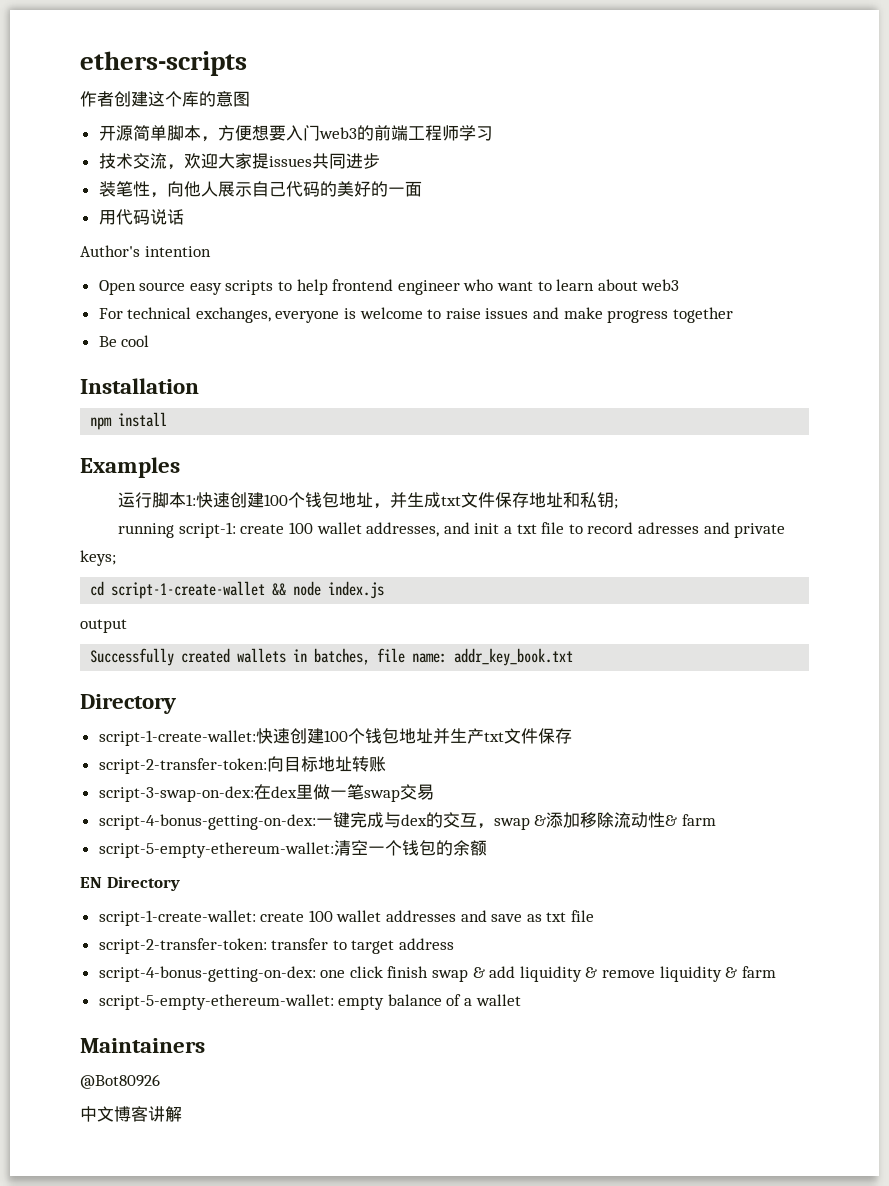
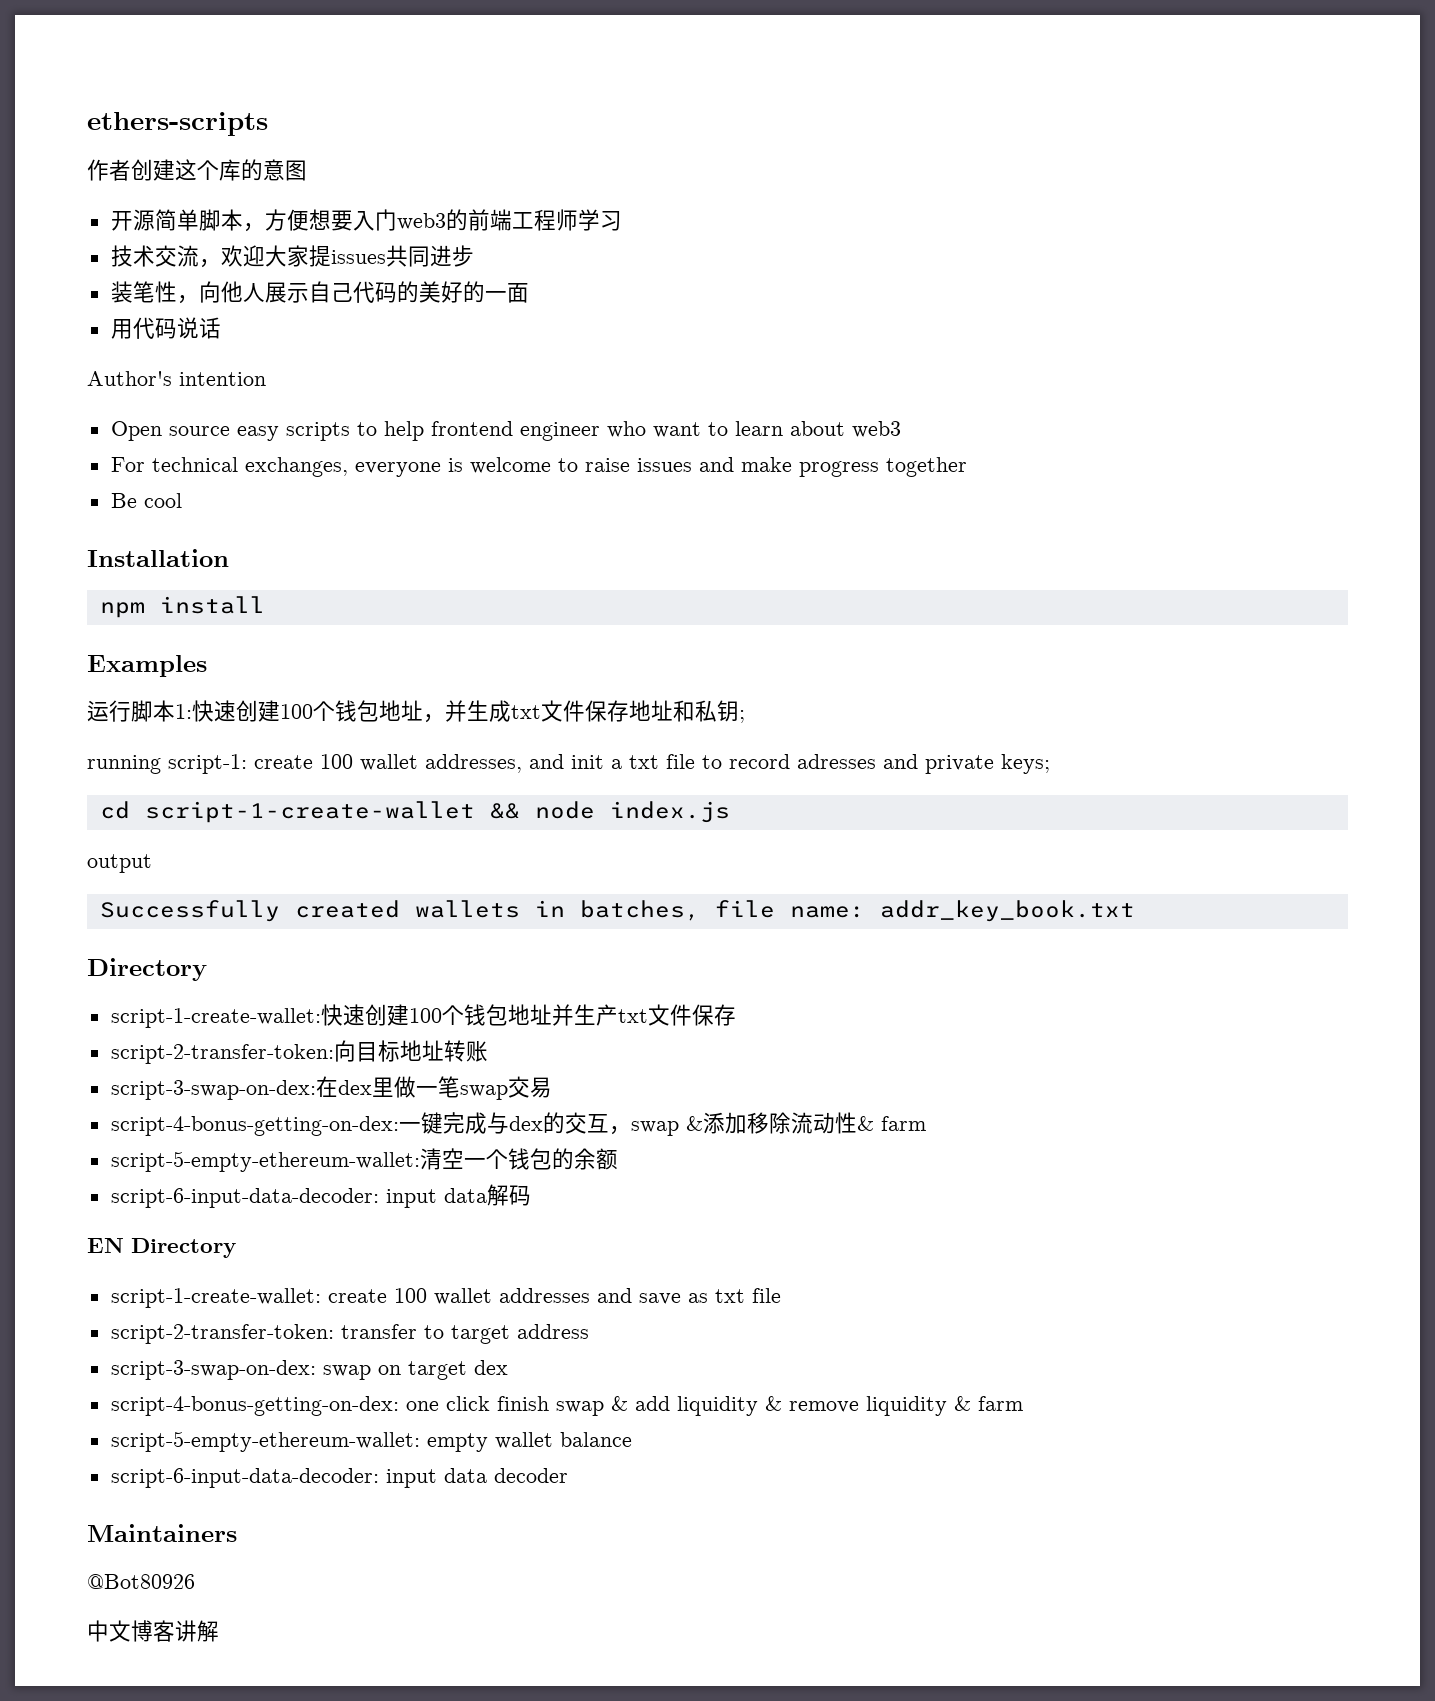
(487, 848) none -> [110,1184,531,1208] // script-6-input-data-decoder: input data解码
(455, 944) none -> [110,1360,508,1380] // script-3-swap-on-dex: swap on target dex
(385, 1003) none -> [494,1432,553,1449] wallet
[446,994,521,1006] of a wallet -> [110,1468,568,1488] // script-6-input-data-decoder: input data decoder

